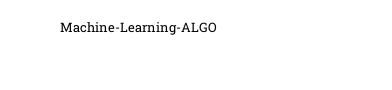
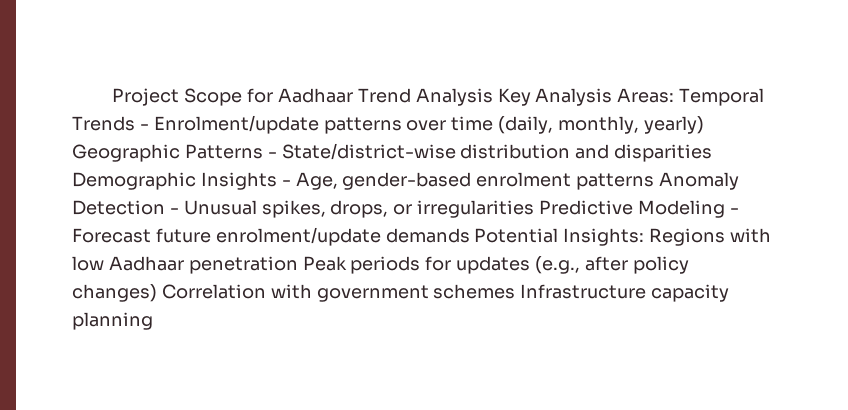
[60,22,217,35] Machine-Learning-ALGO -> [112,88,765,106] [72,115,704,134] [72,143,713,162] [72,172,740,190] [72,200,739,218] [72,227,772,246] [72,256,689,274] [72,284,730,302] [72,312,153,330] Project Scope for Aadhaar Trend Analysis Key Analysis Areas: Temporal Trends - Enrolment/update patterns over time (daily, monthly, yearly) Geographic Patterns - State/district-wise distribution and disparities Demographic Insights - Age, gender-based enrolment patterns Anomaly Detection - Unusual spikes, drops, or irregularities Predictive Modeling - Forecast future enrolment/update demands Potential Insights: Regions with low Aadhaar penetration Peak periods for updates (e.g., after policy changes) Correlation with government schemes Infrastructure capacity planning

